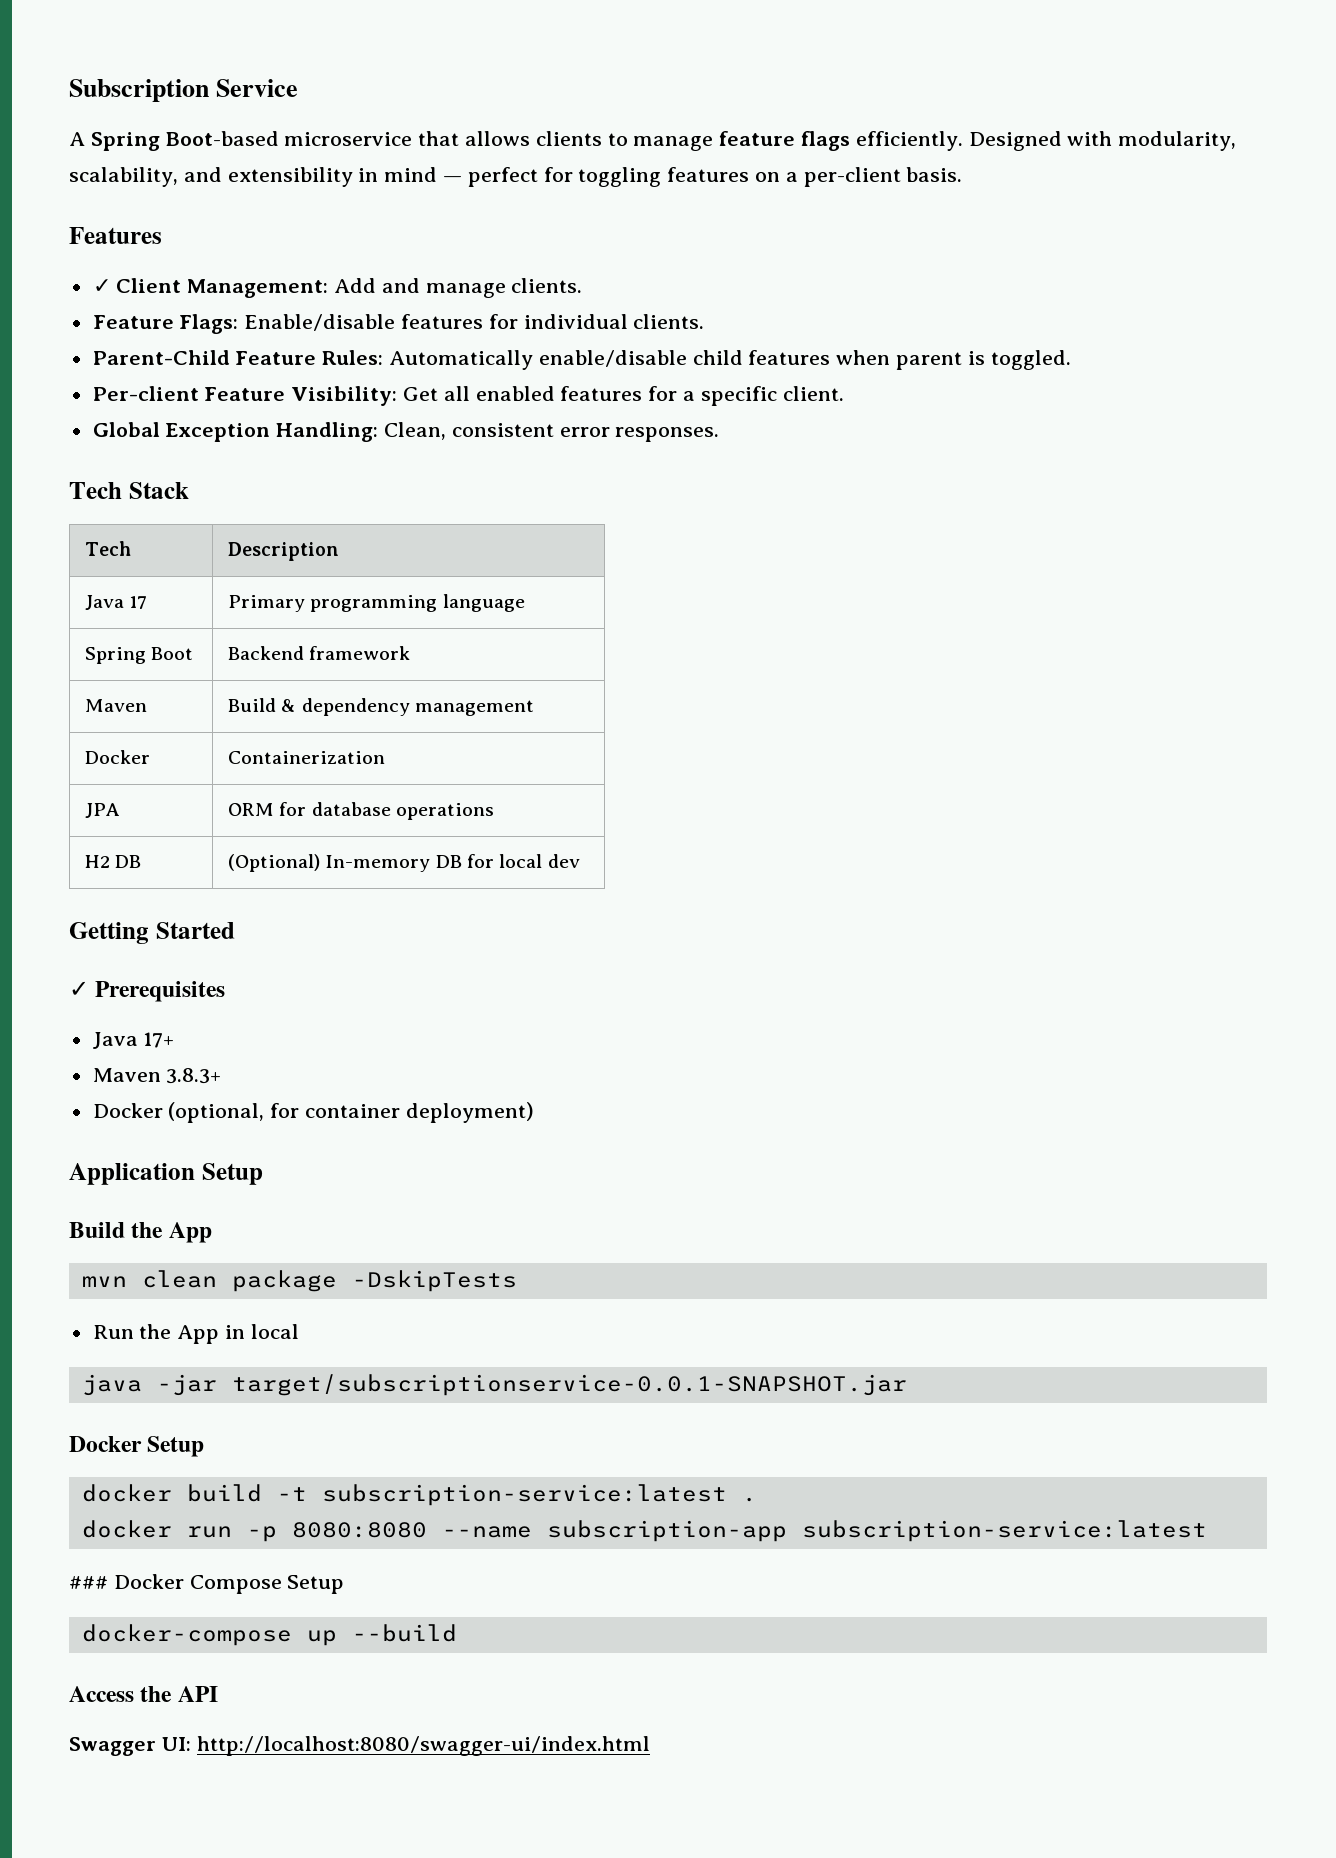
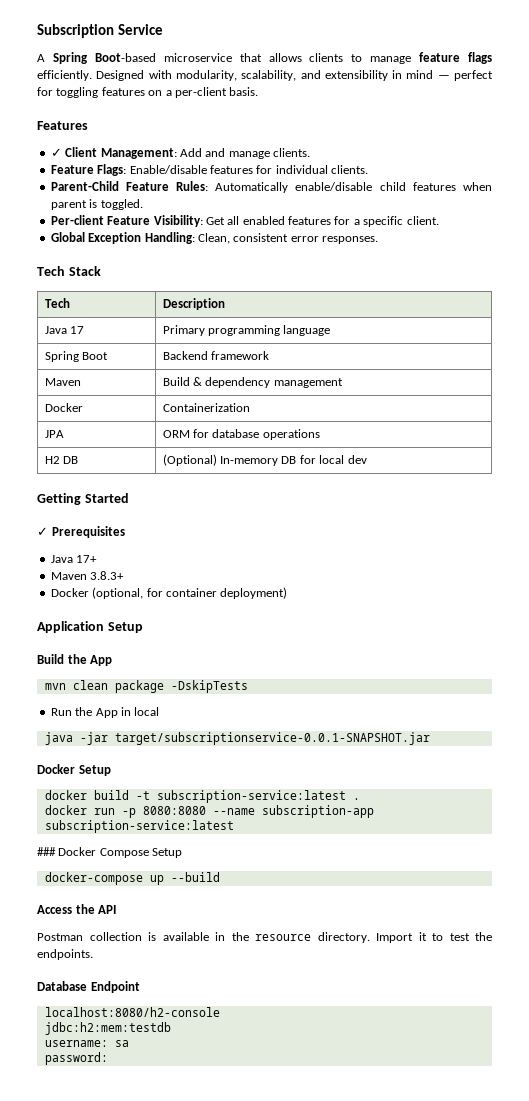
[69,1736,650,1756] Swagger UI: http://localhost:8080/swagger-ui/index.html -> [37,932,492,943] [37,949,93,960] [37,981,140,993] [44,1007,220,1017] [44,1022,171,1035] [44,1040,129,1047] [44,1052,108,1065] Postman collection is available in the resource directory. Import it to test the endpoints. // Database Endpoint // localhost:8080/h2-console // jdbc:h2:mem:testdb // username: sa // password:

